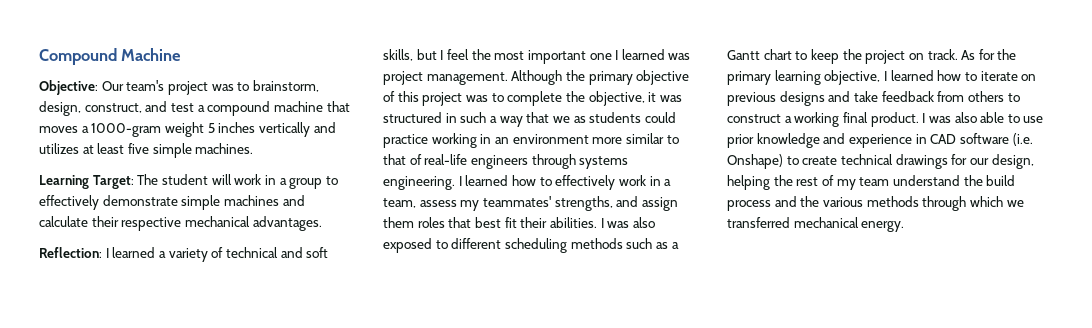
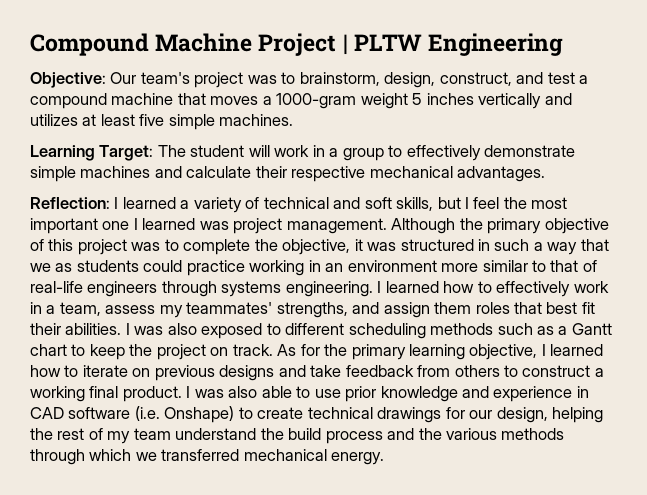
(182, 54) none -> [258,33,564,56] Project | PLTW Engineering

